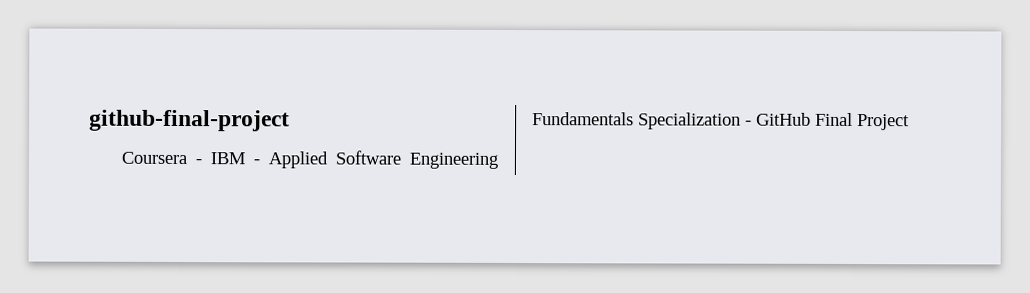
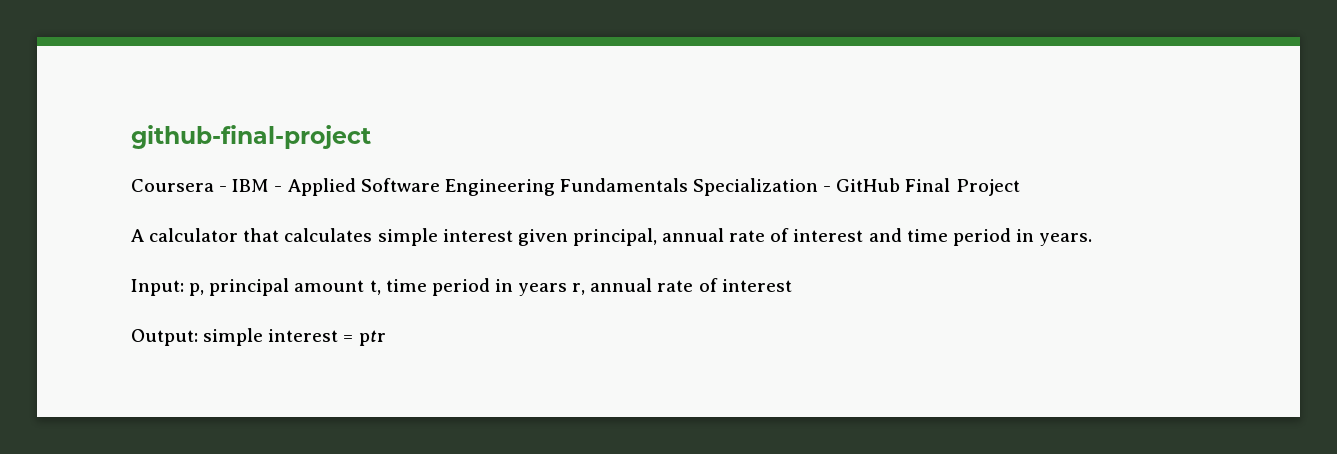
(910, 122) none -> [131,228,1093,246] [131,278,792,296] [131,328,386,346] // A calculator that calculates simple interest given principal, annual rate of interest and time period in years. // Input: p, principal amount t, time period in years r, annual rate of interest // Output: simple interest = ptr

